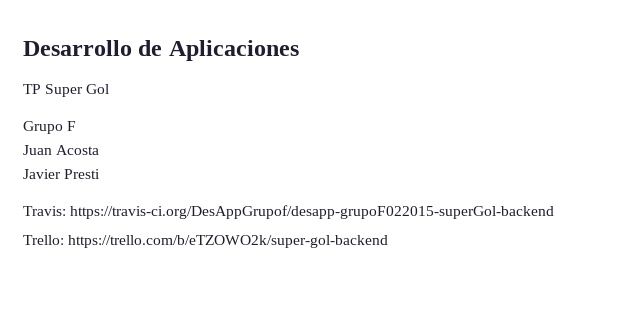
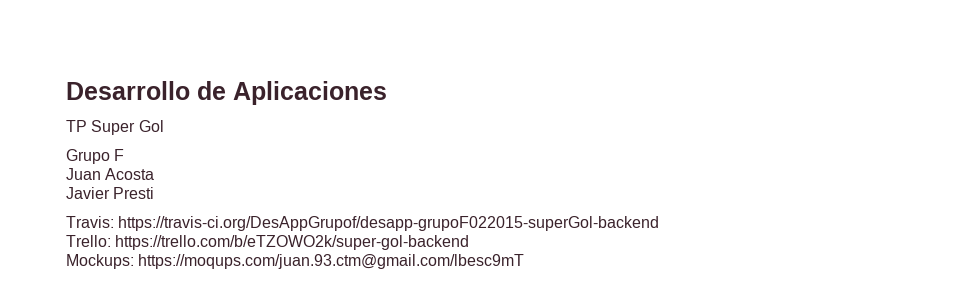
(389, 241) none -> [66,254,525,269] // Mockups: https://moqups.com/juan.93.ctm@gmail.com/lbesc9mT

